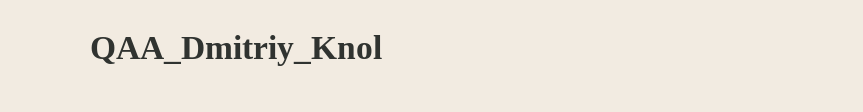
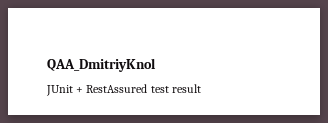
[90,35,382,66] QAA_Dmitriy_Knol -> [47,58,156,72] [46,84,201,96] QAA_DmitriyKnol // JUnit + RestAssured test result

